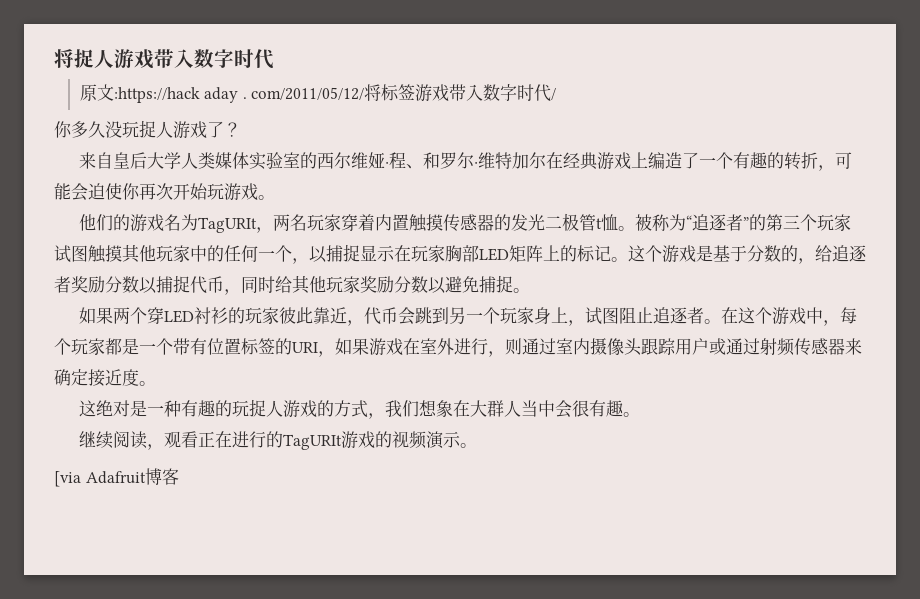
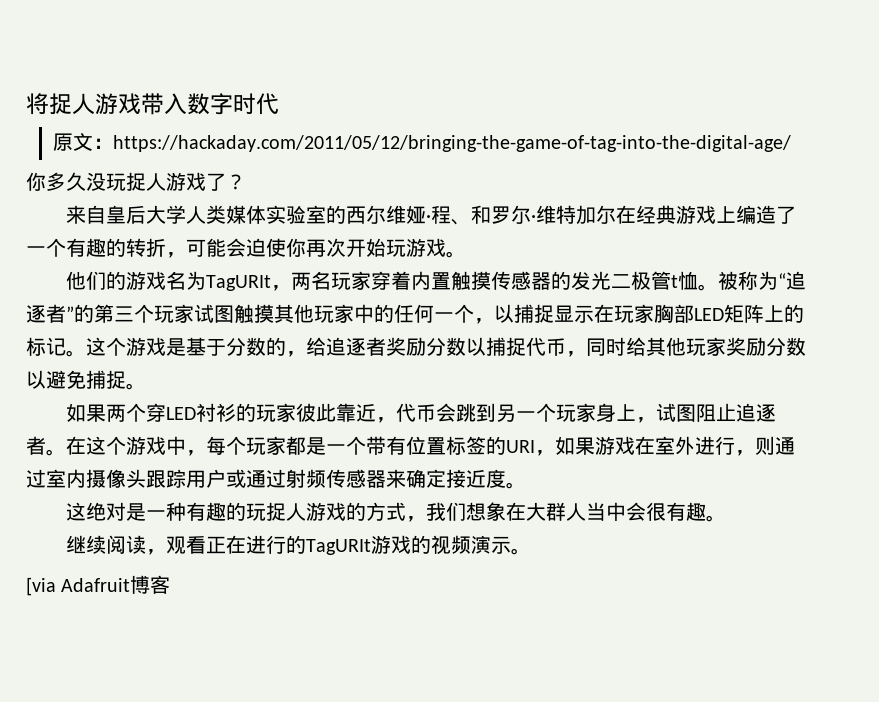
[113,84,557,103] :https://hack aday . com/2011/05/12/将标签游戏带入数字时代/ -> [92,135,791,152] ：https://hackaday.com/2011/05/12/bringing-the-game-of-tag-into-the-digital-age/

